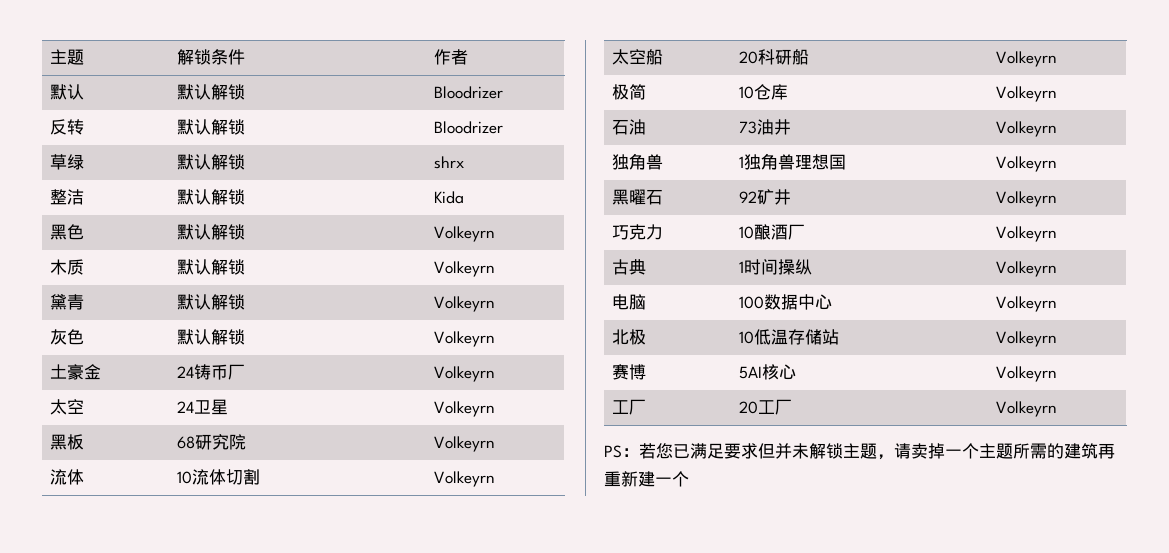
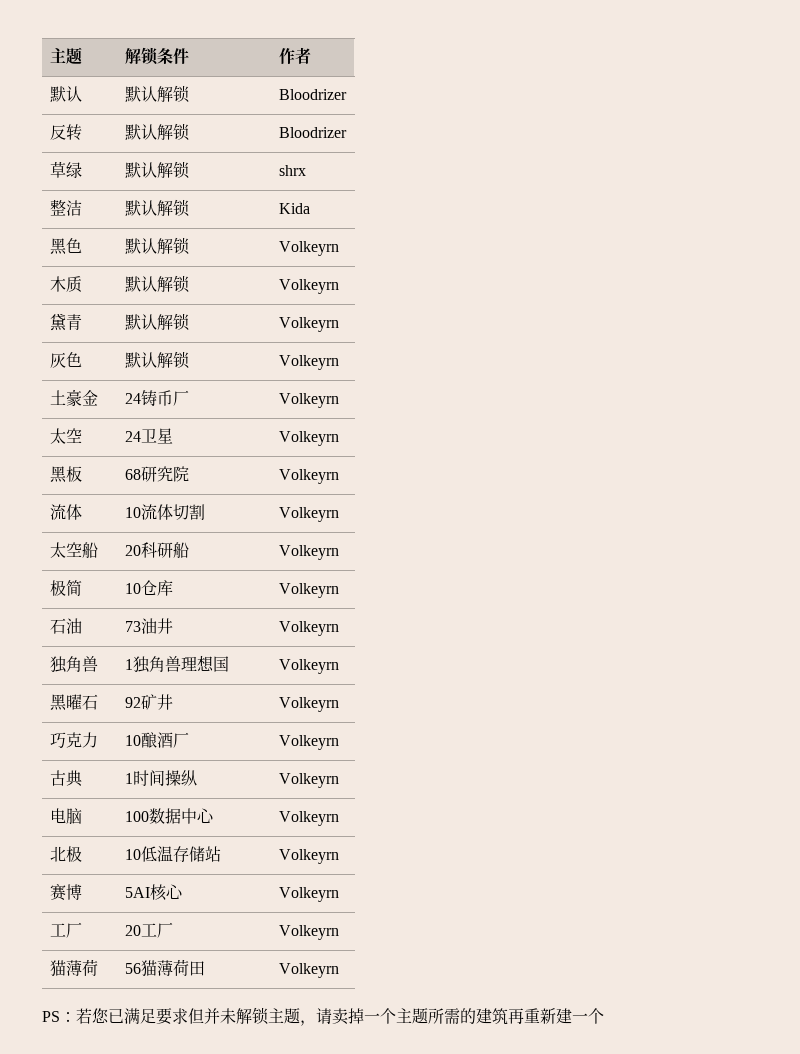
(1057, 409) none -> [49,959,98,976] [124,959,205,976] [278,963,339,978] // 猫薄荷 | 56猫薄荷田 | Volkeyrn

